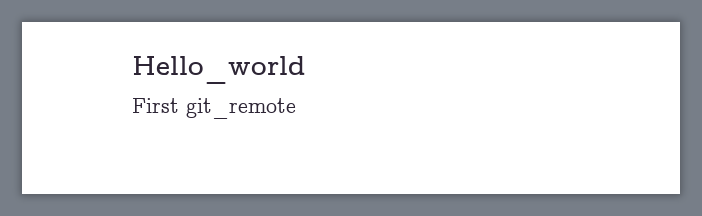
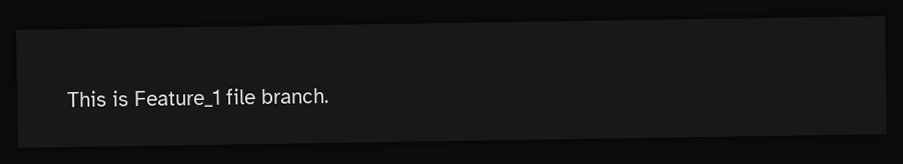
[132,56,305,84] [132,98,296,119] Hello_world // First git_remote -> [67,87,329,109] This is Feature_1 file branch.

